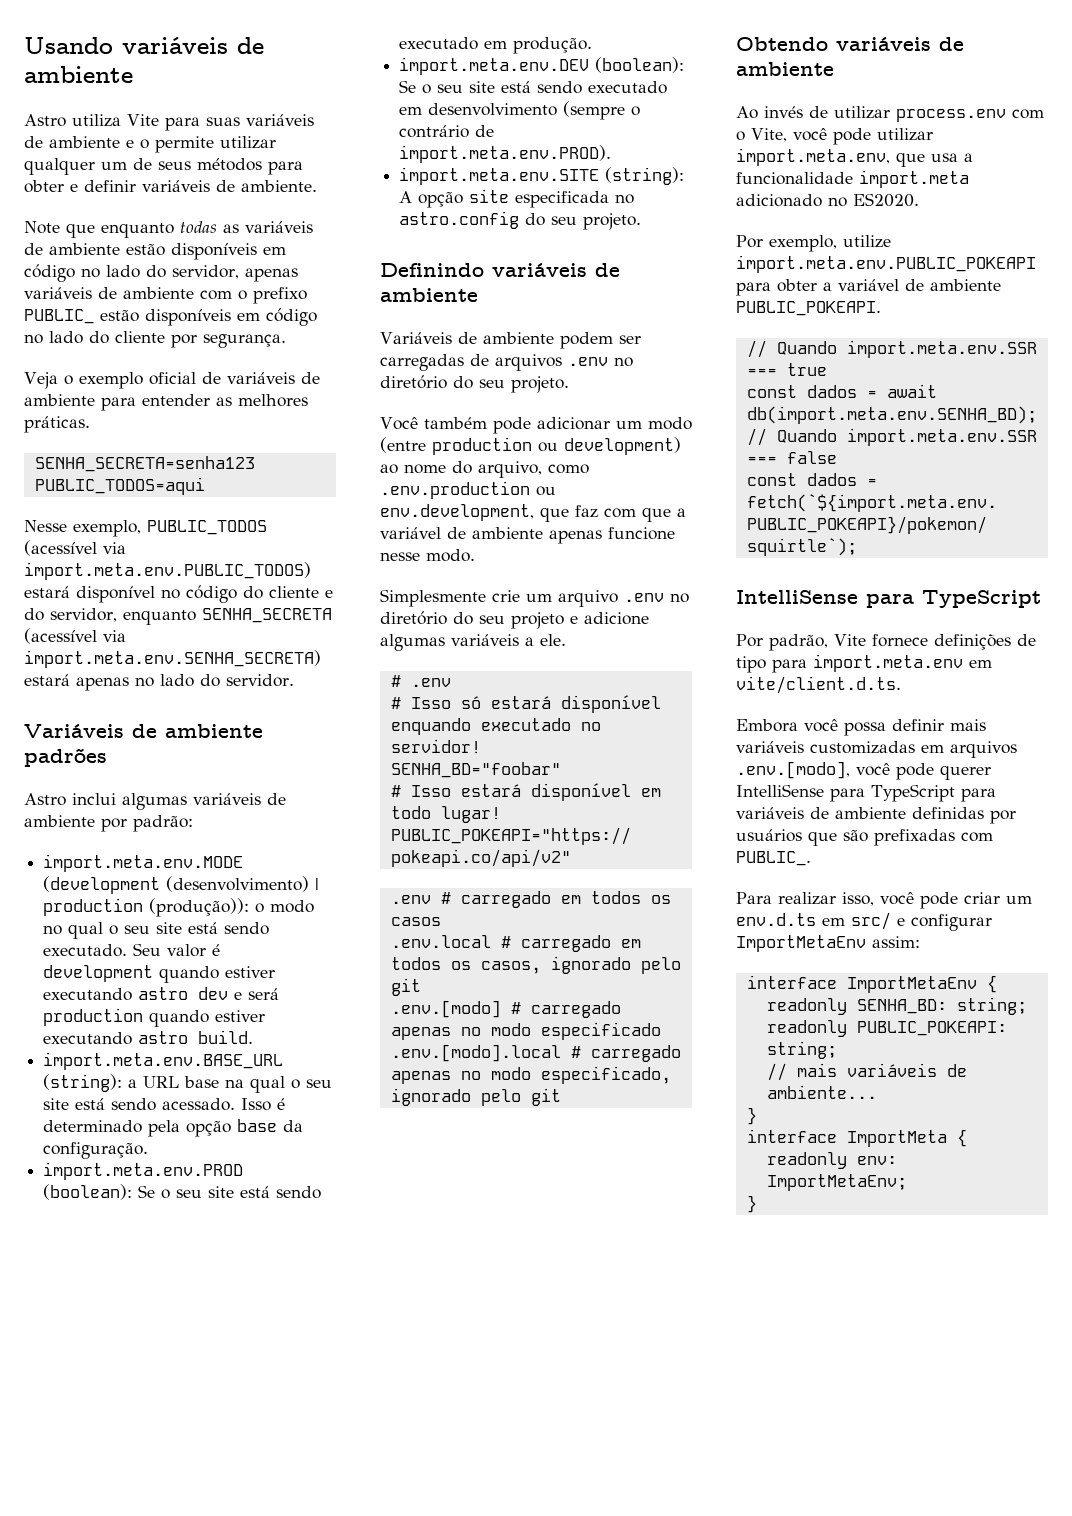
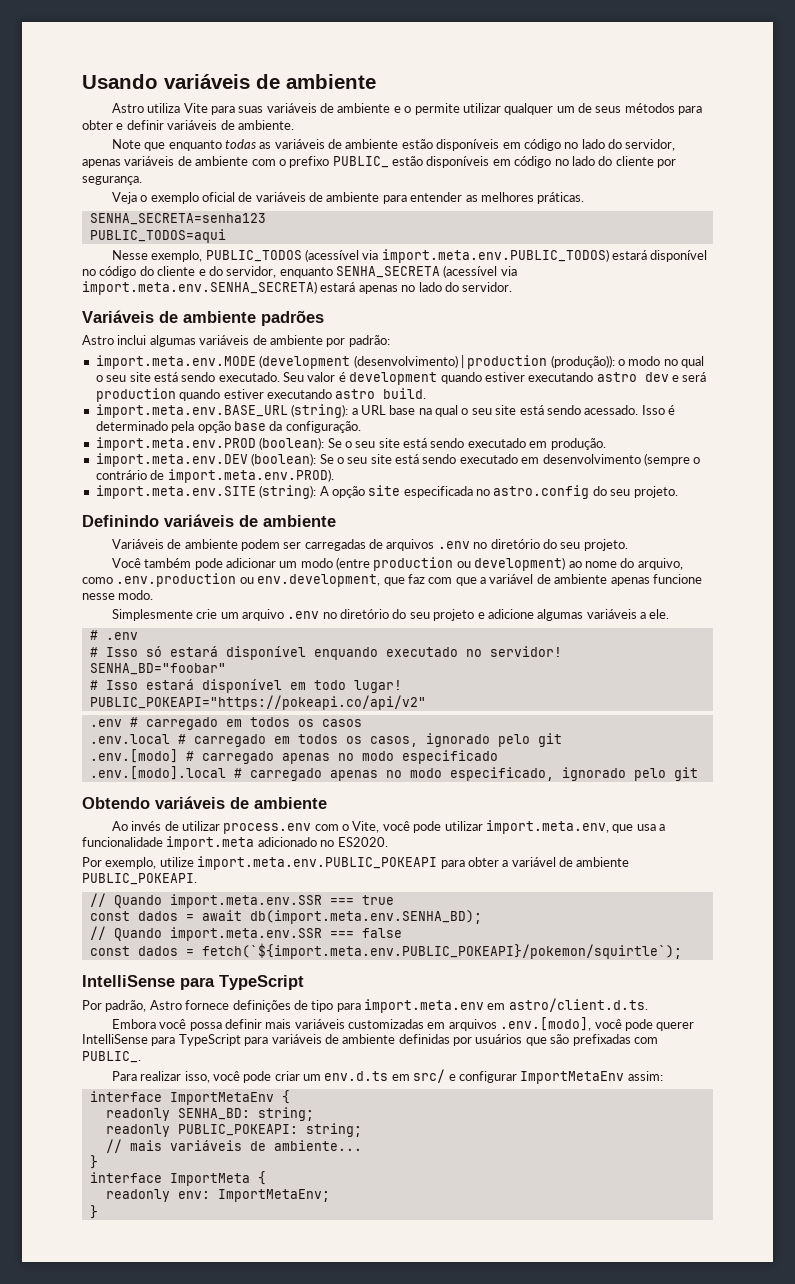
[834,634,866,646] Vite -> [149,1000,182,1010] Astro
[736,676,901,694] vite/client.d.ts. -> [508,998,648,1012] astro/client.d.ts.

